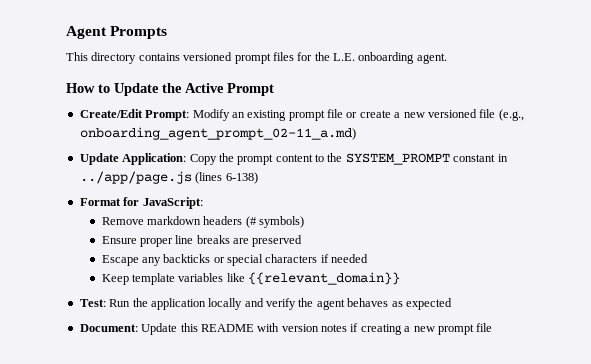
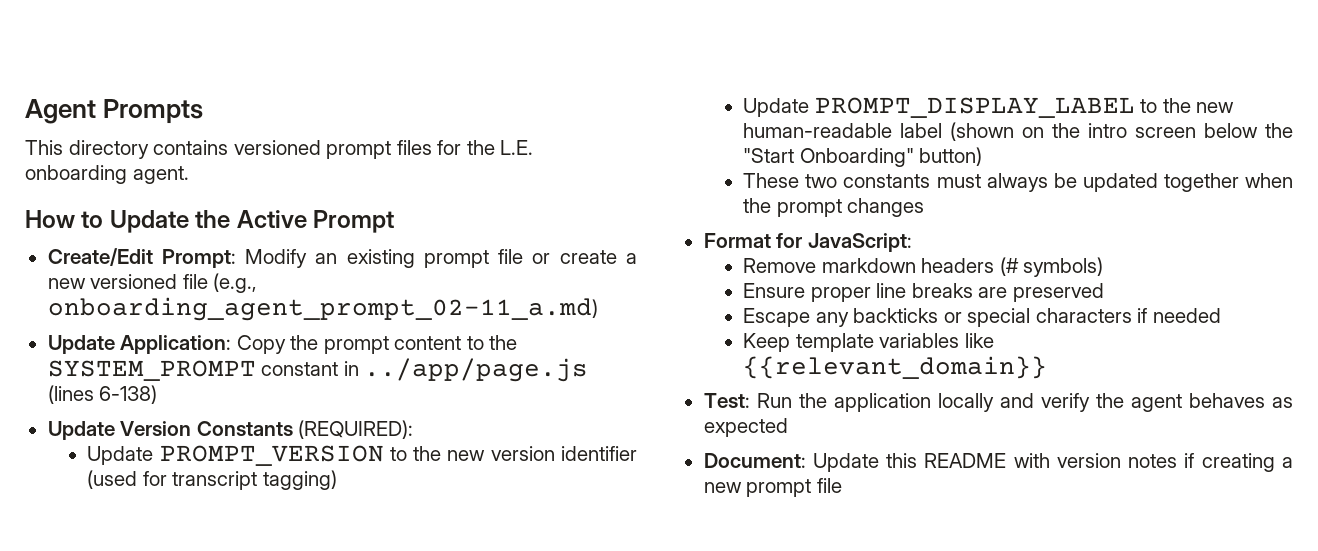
(258, 178) none -> [47,420,414,440] [87,445,638,466] [87,470,337,490] [743,97,1235,118] [743,122,1293,141] [743,147,983,167] [743,173,1293,192] [743,198,925,217] // Update Version Constants (REQUIRED): // Update PROMPT_VERSION to the new version identifier (used for transcript tagging) // Update PROMPT_DISPLAY_LABEL to the new human-readable label (shown on the intro screen below the "Start Onboarding" button) // These two constants must always be updated together when the prompt changes

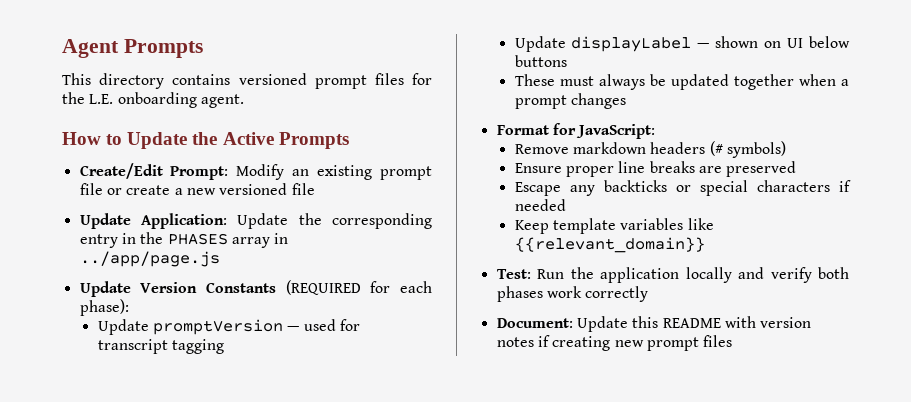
[313,210,395,233] Prompt -> [278,132,349,149] Prompts
[213,273,258,293] [47,297,598,321] (e.g., onboarding_agent_prompt_02-11_a.md) -> (315, 189) none
[236,335,518,354] [47,360,339,381] Copy the prompt content to the SYSTEM_PROMPT constant -> [237,213,432,229] [79,232,270,248] Update the corresponding entry in the PHASES array
[47,385,158,404] (lines 6-138) -> (220, 259) none
[298,420,414,439] [87,445,638,466] [87,470,138,489] (REQUIRED): // Update PROMPT_VERSION to the new version identifier (used -> [285,280,432,295] [79,299,129,316] [97,319,336,335] (REQUIRED for each phase): // Update promptVersion — used
[262,470,337,490] [743,97,1235,118] [743,122,1293,141] [743,147,983,167] tagging) // Update PROMPT_DISPLAY_LABEL to the new human-readable label (shown on the intro screen below the "Start Onboarding" button) -> [171,339,224,354] [514,36,850,52] [514,55,567,67] tagging // Update displayLabel — shown on UI below buttons
[805,174,931,188] two constants -> (555, 80) none
[743,198,772,213] the -> [841,79,849,86] a
[1095,393,1293,412] [703,418,788,437] the agent behaves as expected -> [818,267,849,279] [496,286,649,302] both phases work correctly
[1282,457,1293,468] a -> (611, 343) none
[816,478,842,493] file -> [703,335,733,347] files

